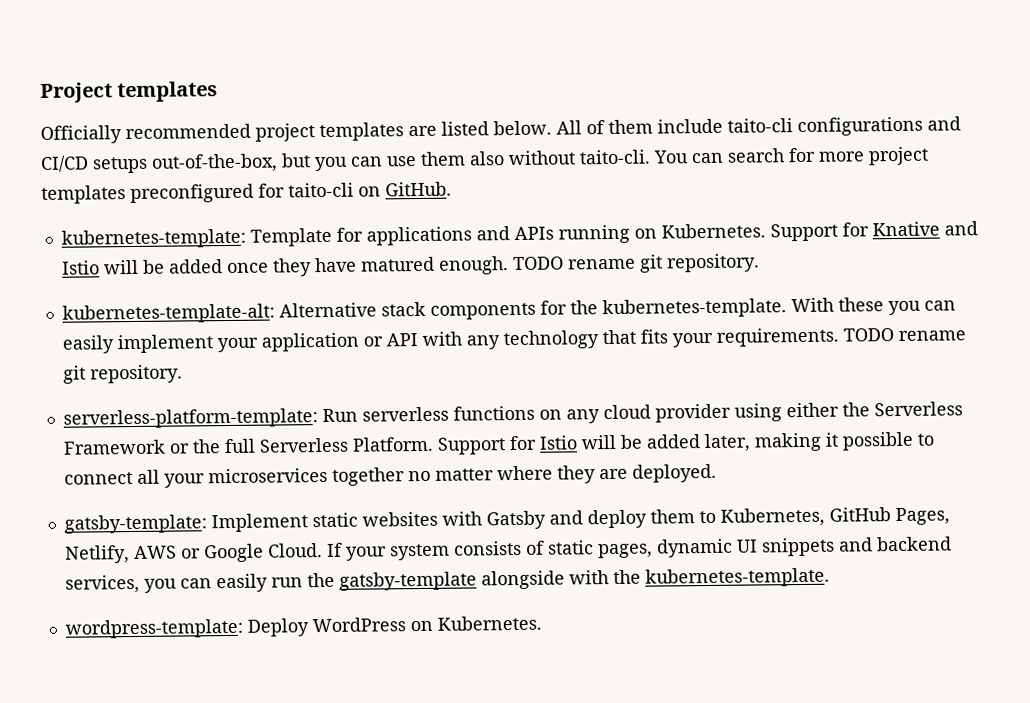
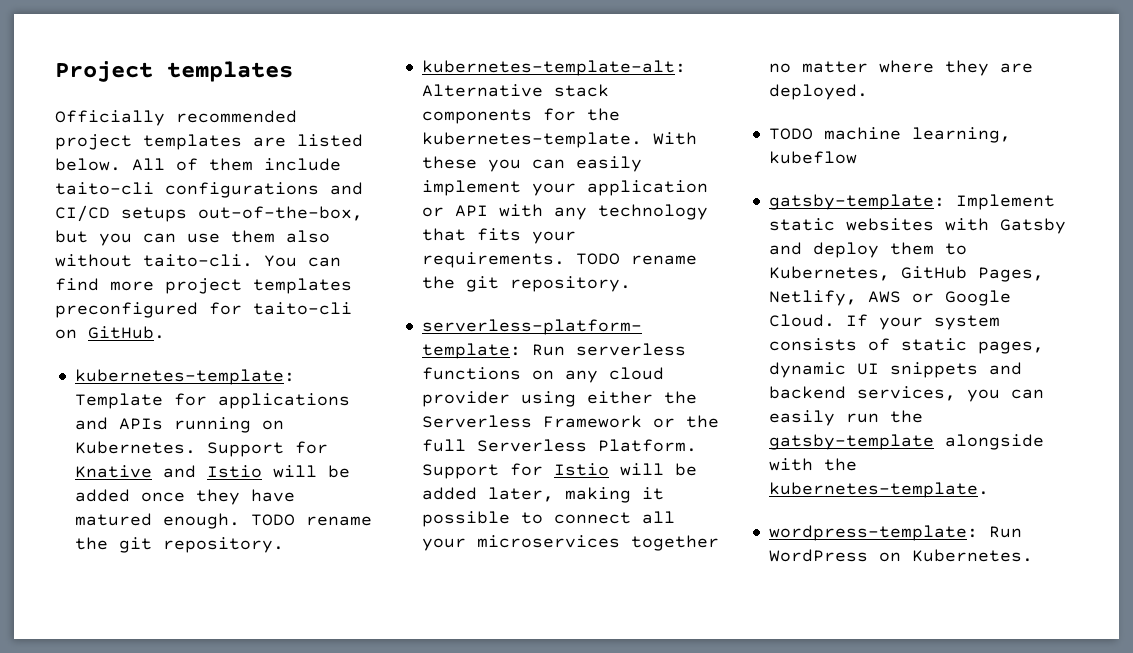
[727,147,816,163] search for -> [55,278,99,291] find
(636, 264) none -> [74,537,108,550] the
(966, 335) none -> [421,276,455,289] the
(717, 473) none -> [768,127,1011,143] [768,151,857,164] // TODO machine learning, kubeflow
[246,618,309,637] Deploy -> [988,526,1022,538] Run

